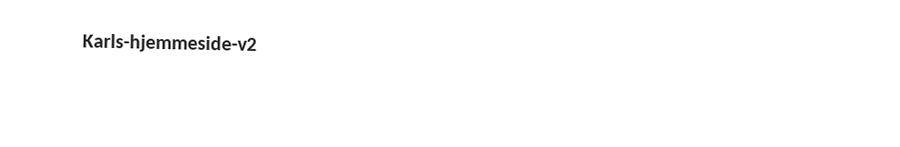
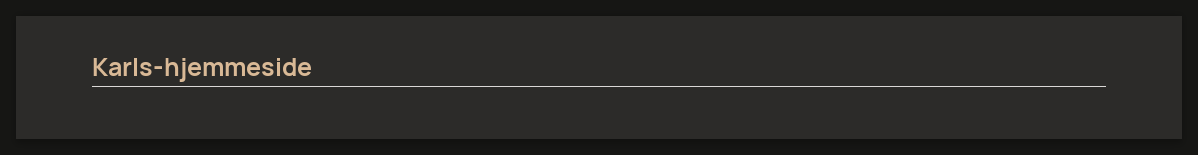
[82,33,257,54] Karls-hjemmeside-v2 -> [92,58,312,82] Karls-hjemmeside

